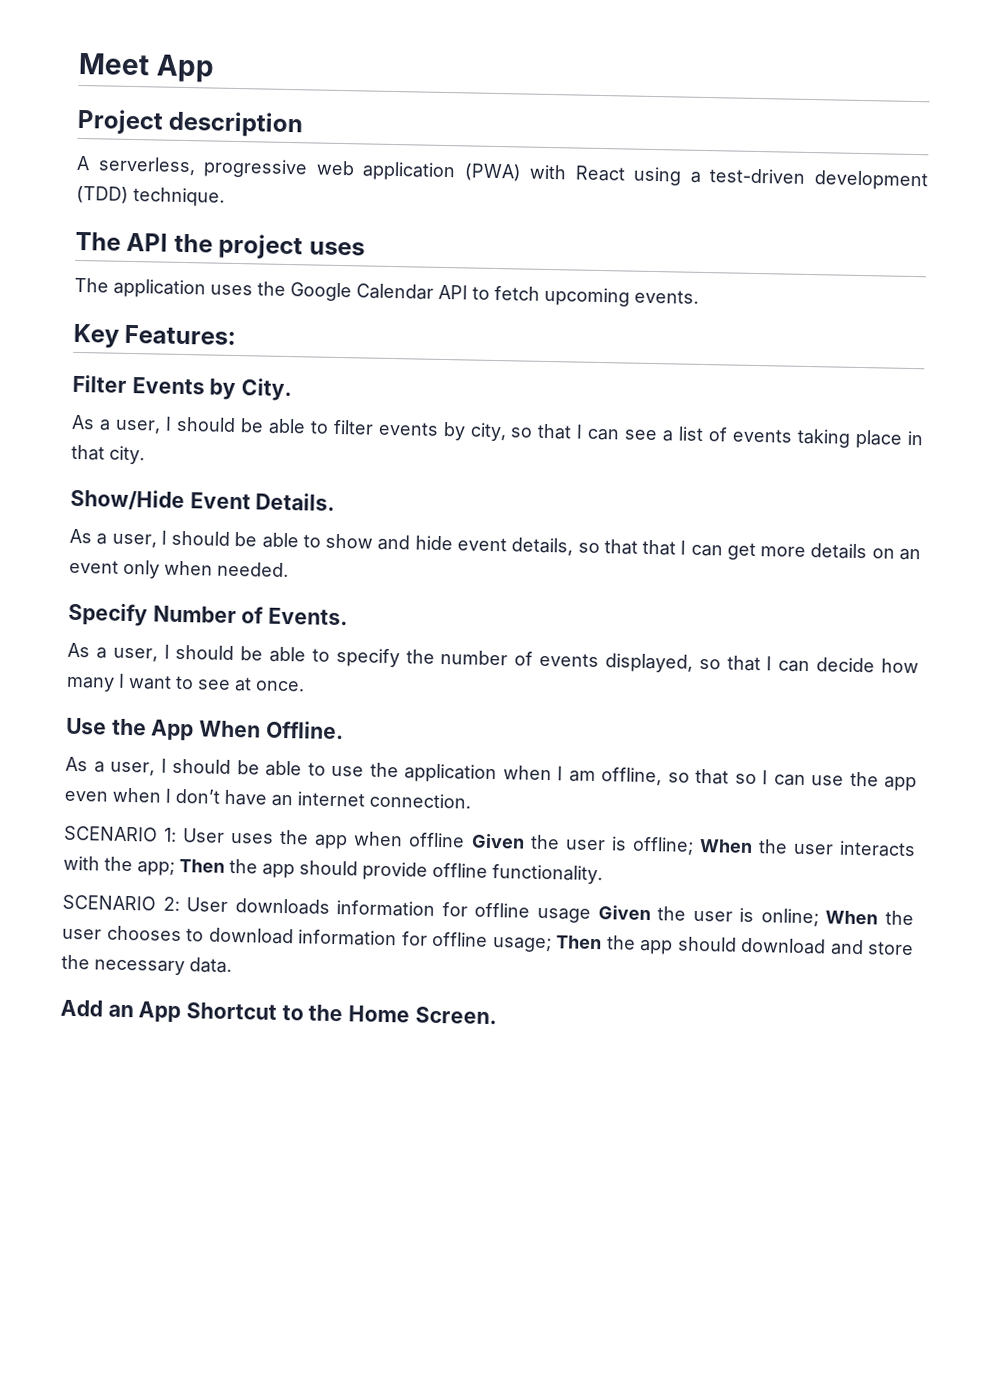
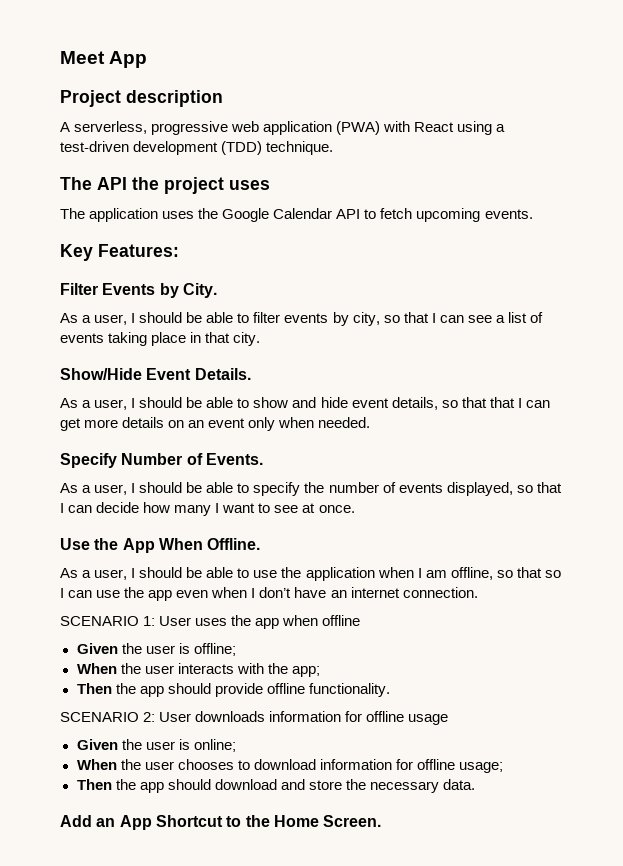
(466, 840) none -> (361, 620) //
(694, 845) none -> (236, 649) //
(175, 868) none -> (320, 671) //
(591, 915) none -> (449, 719) //
(819, 917) none -> (236, 745) //
(552, 945) none -> (503, 767) //

